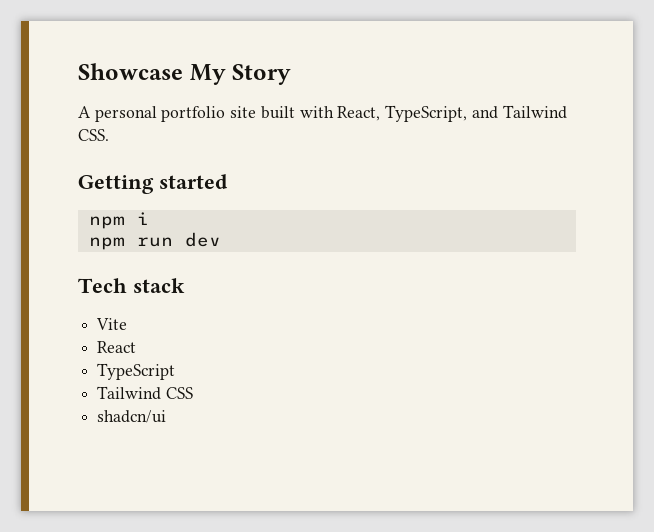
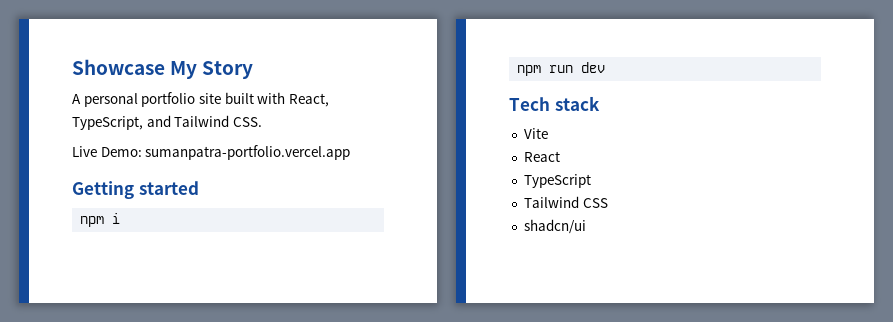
(109, 135) none -> [72,145,351,160] // Live Demo: sumanpatra-portfolio.vercel.app

